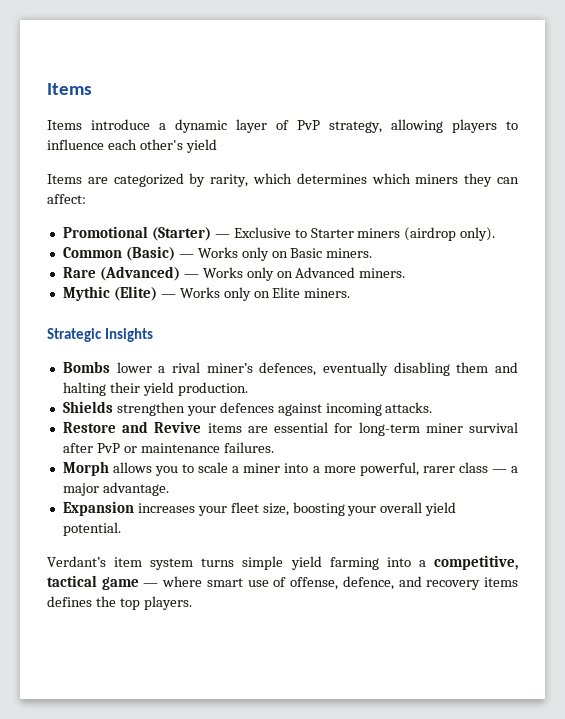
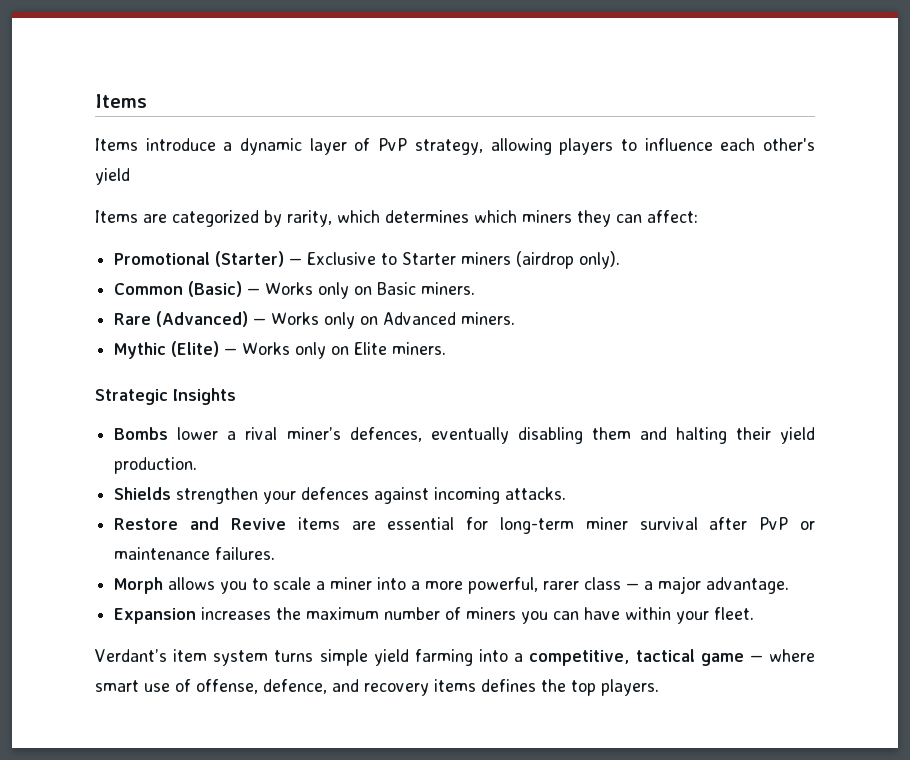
[197,502,457,516] [62,522,121,536] your fleet size, boosting your overall yield potential. -> [276,607,755,624] the maximum number of miners you can have within your fleet.

